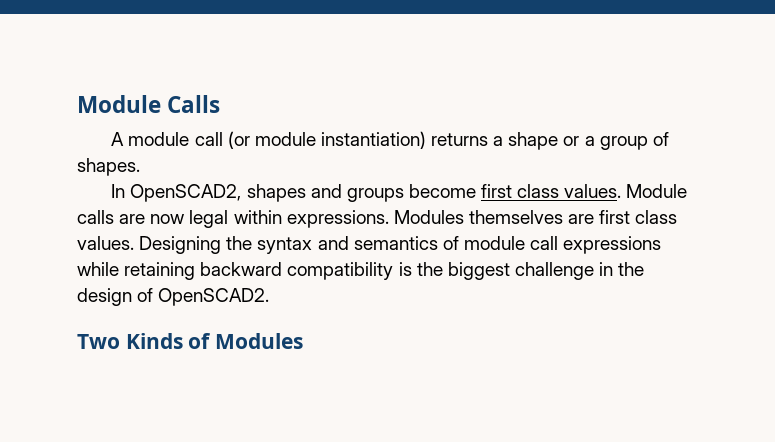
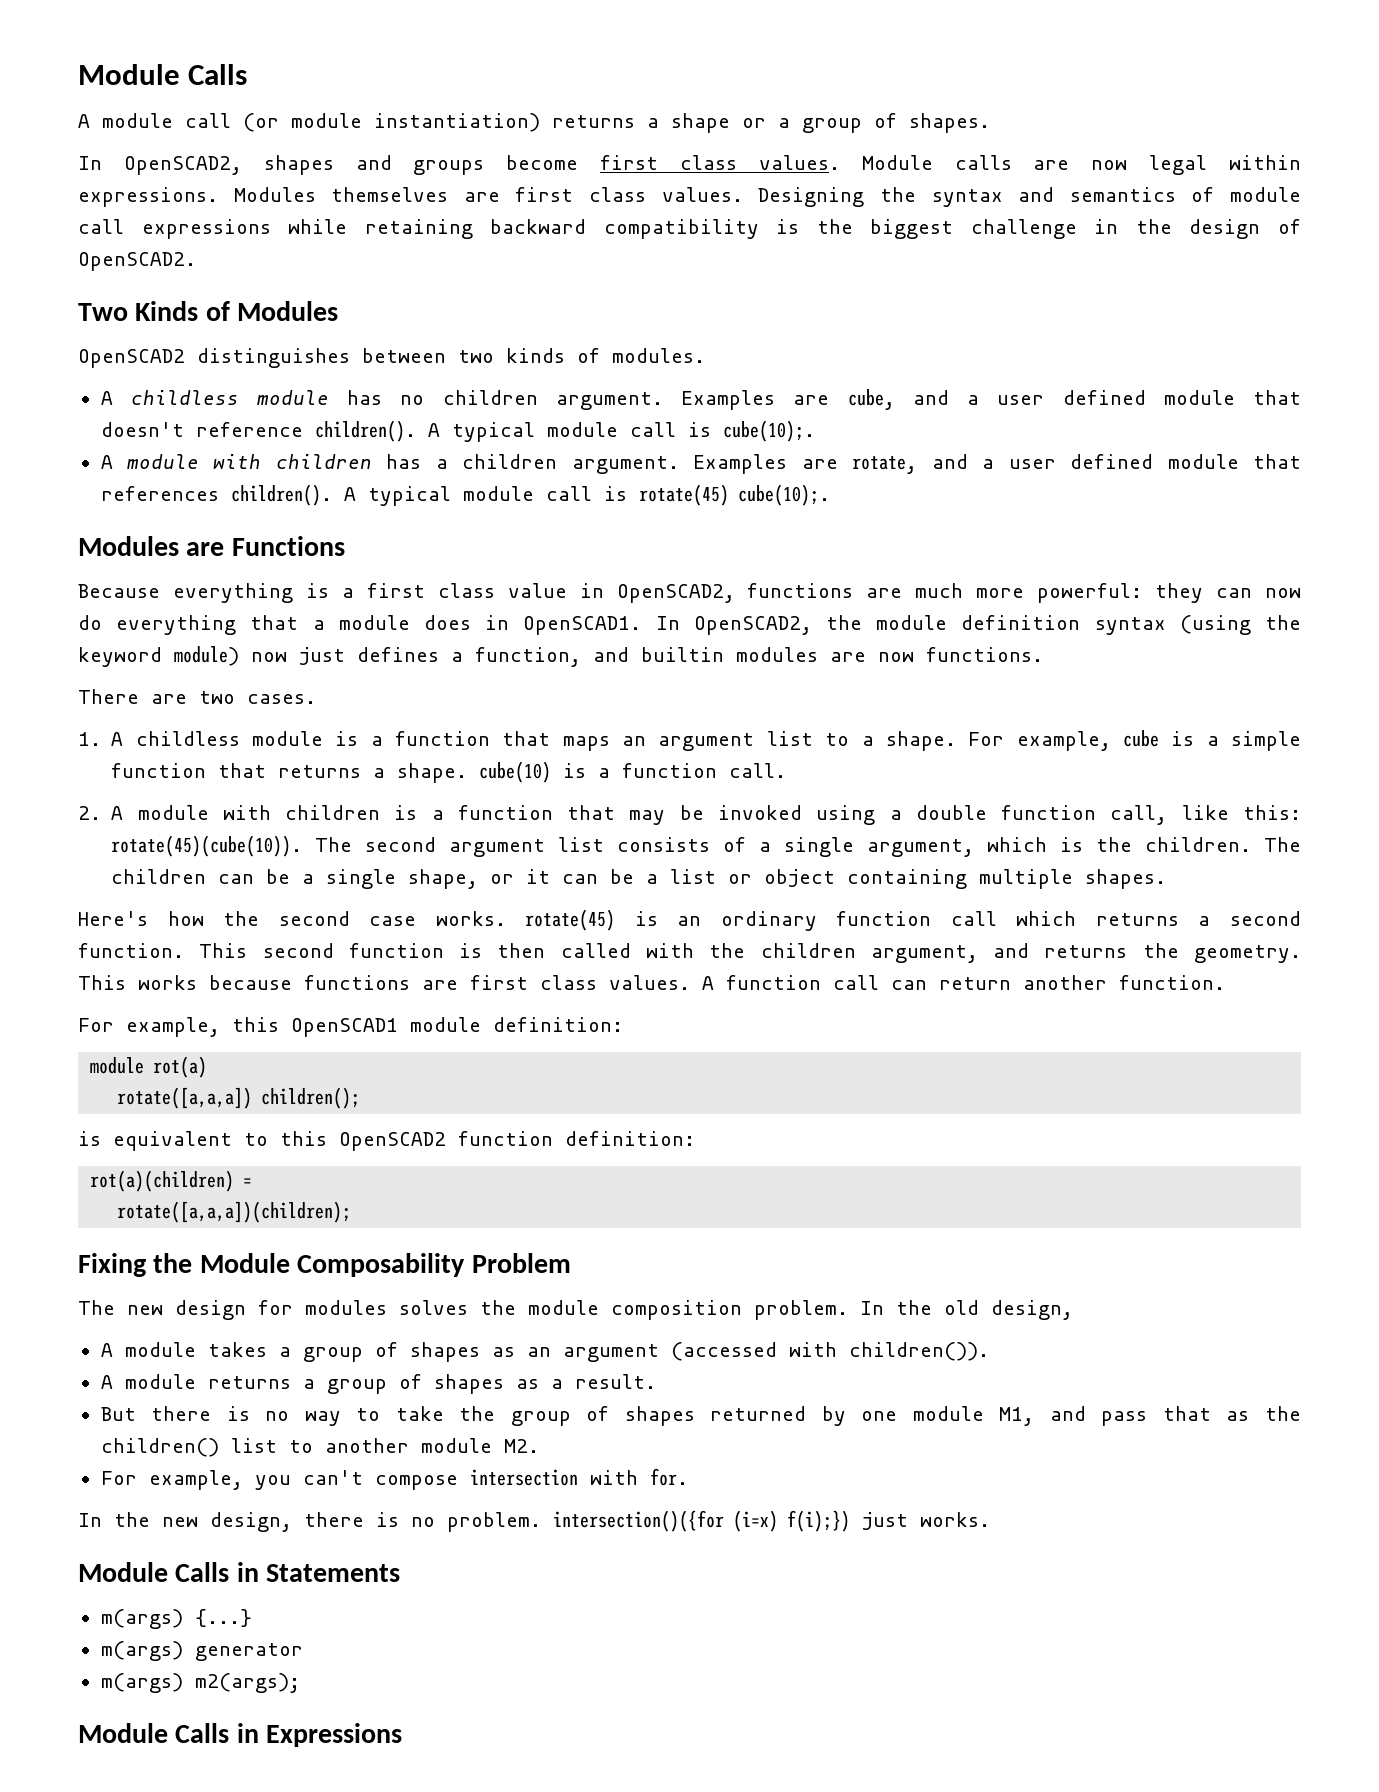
(304, 341) none -> [78,348,705,368] [100,389,1302,410] [100,420,815,442] [100,454,1302,474] [100,484,830,506] [78,536,345,556] [78,583,1301,603] [78,615,1302,635] [78,646,1043,667] [78,689,316,704] [78,730,1301,751] [111,761,787,783] [78,805,1301,825] [111,835,1302,857] [111,869,1167,889] [78,909,1301,931] [78,943,1301,963] [78,975,1225,990] [78,1017,623,1037] [90,1056,208,1078] [117,1087,361,1109] [78,1131,695,1151] [90,1170,253,1192] [117,1201,352,1223] [78,1253,571,1277] [78,1300,1073,1320] [100,1342,989,1362] [100,1374,656,1394] [100,1406,1302,1426] [100,1438,539,1457] [100,1468,688,1490] [78,1510,990,1532] [78,1562,401,1582] [100,1609,252,1629] [100,1641,303,1661] [100,1673,300,1693] [78,1723,403,1747] // OpenSCAD2 distinguishes between two kinds of modules. // A childless module has no children argument. Examples are cube, and a user defined module that doesn't reference children(). A typical module call is cube(10);. // A module with children has a children argument. Examples are rotate, and a user defined module that references children(). A typical module call is rotate(45) cube(10);. // Modules are Functions // Because everything is a first class value in OpenSCAD2, functions are much more powerful: they can now do everything that a module does in OpenSCAD1. In OpenSCAD2, the module definition syntax (using the keyword module) now just defines a function, and builtin modules are now functions. // There are two cases. // 1. A childless module is a function that maps an argument list to a shape. For example, cube is a simple function that returns a shape. cube(10) is a function call. // 2. A module with children is a function that may be invoked using a double function call, like this: rotate(45)(cube(10)). The second argument list consists of a single argument, which is the children. The children can be a single shape, or it can be a list or object containing multiple shapes. // Here's how the second case works. rotate(45) is an ordinary function call which returns a second function. This second function is then called with the children argument, and returns the geometry. This works because functions are first class values. A function call can return another function. // For example, this OpenSCAD1 module definition: // module rot(a) // rotate([a,a,a]) children(); // is equivalent to this OpenSCAD2 function definition: // rot(a)(children) = // rotate([a,a,a])(children); // Fixing the Module Composability Problem // The new design for modules solves the module composition problem. In the old design, // A module takes a group of shapes as an argument (accessed with children()). // A module returns a group of shapes as a result. // But there is no way to take the group of shapes returned by one module M1, and pass that as the children() list to another module M2. // For example, you can't compose intersection with for. // In the new design, there is no problem. intersection()({for (i=x) f(i);}) just works. // Module Calls in Statements // m(args) {...} // m(args) generator // m(args) m2(args); // Module Calls in Expressions

